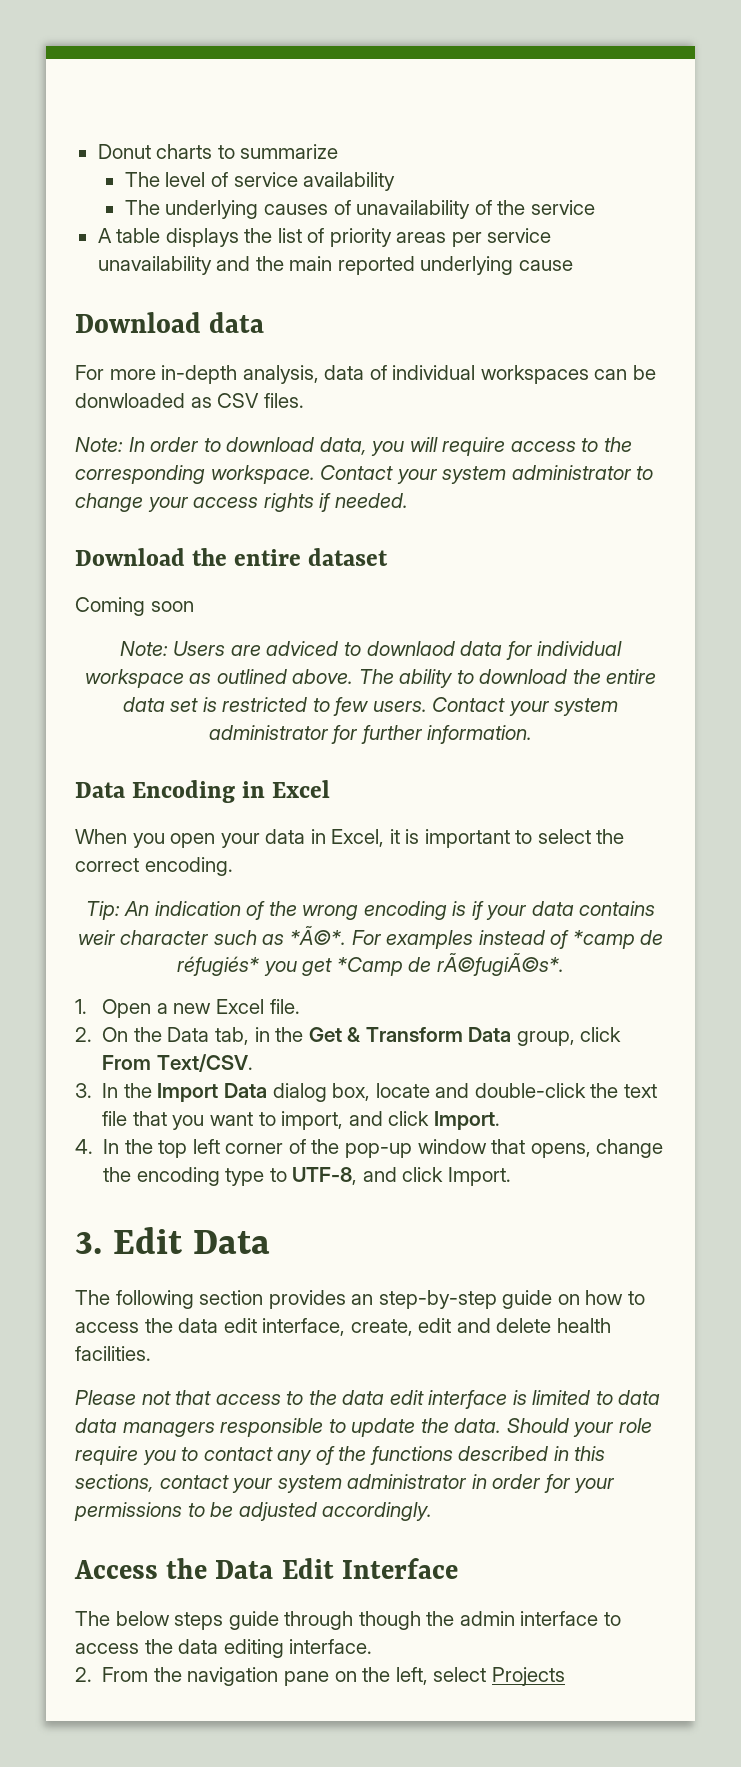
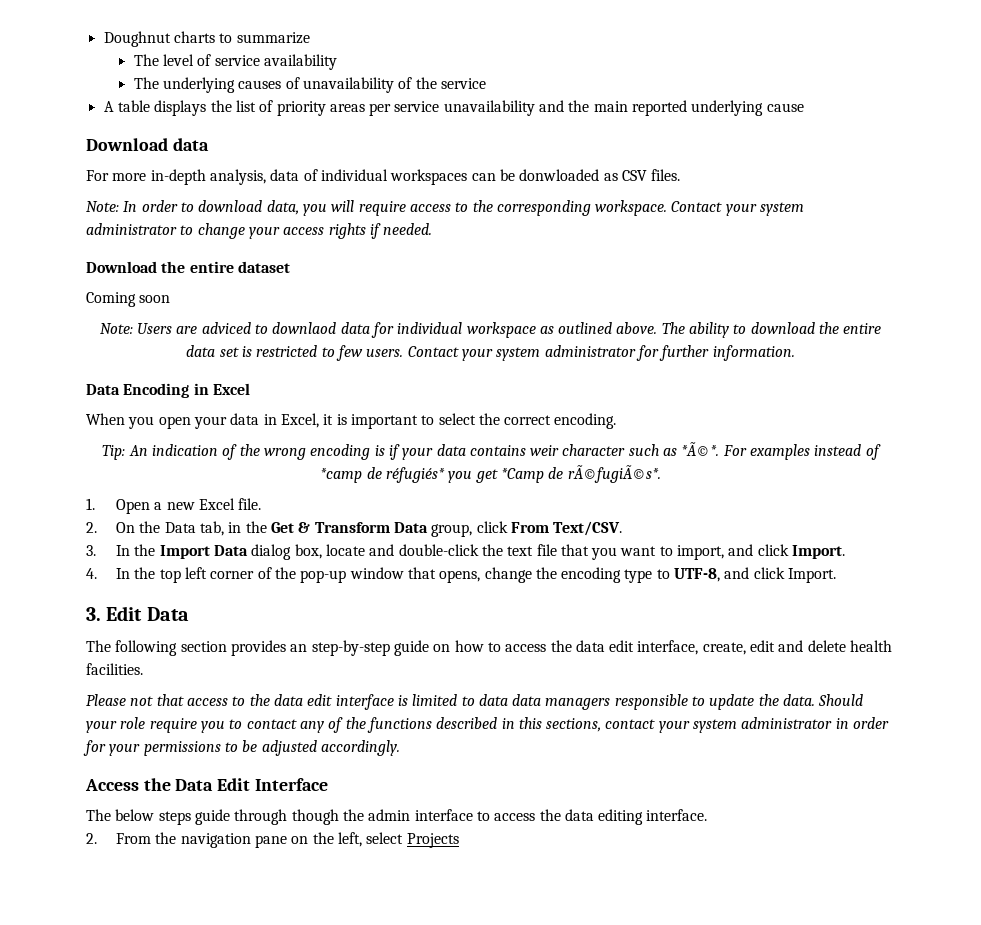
[97,144,151,159] Donut -> [103,31,171,47] Doughnut

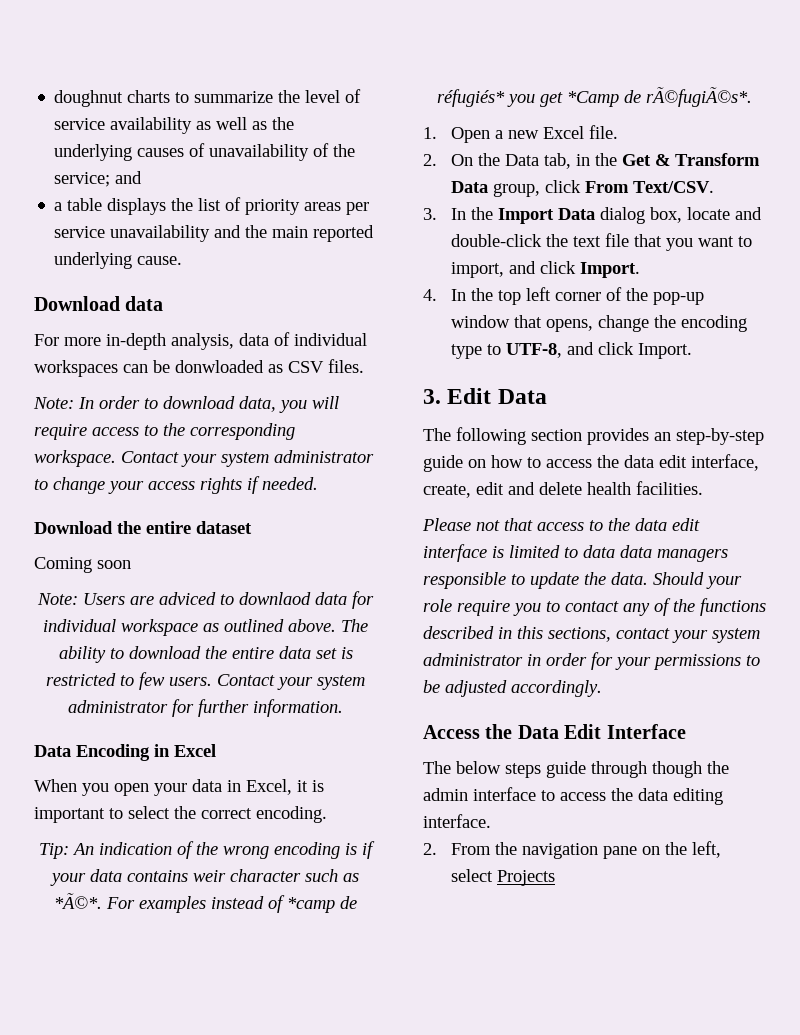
[103,31,171,47] Doughnut -> [54,90,124,107] doughnut
[133,54,159,66] // The -> [278,90,301,103] the
[133,77,159,89] // The -> [196,117,295,130] as well as the
[440,78,486,89] [103,101,114,112] service // A -> [54,171,143,187] [54,202,63,211] service; and // a
[766,103,804,112] cause -> [137,256,183,265] cause.

